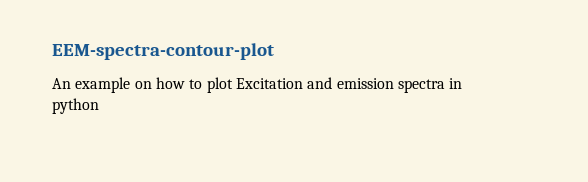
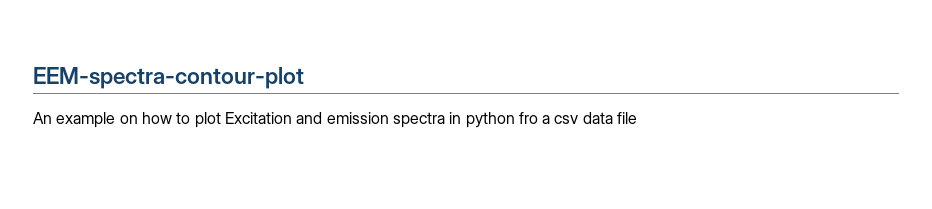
(99, 106) none -> [518,112,638,124] fro a csv data file

